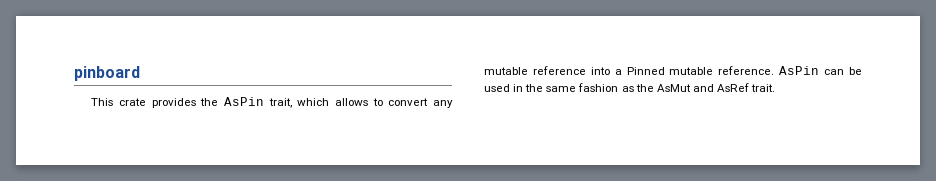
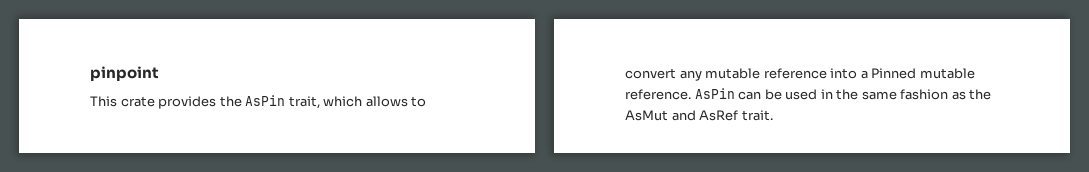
[74,66,140,81] pinboard -> [90,66,159,81] pinpoint

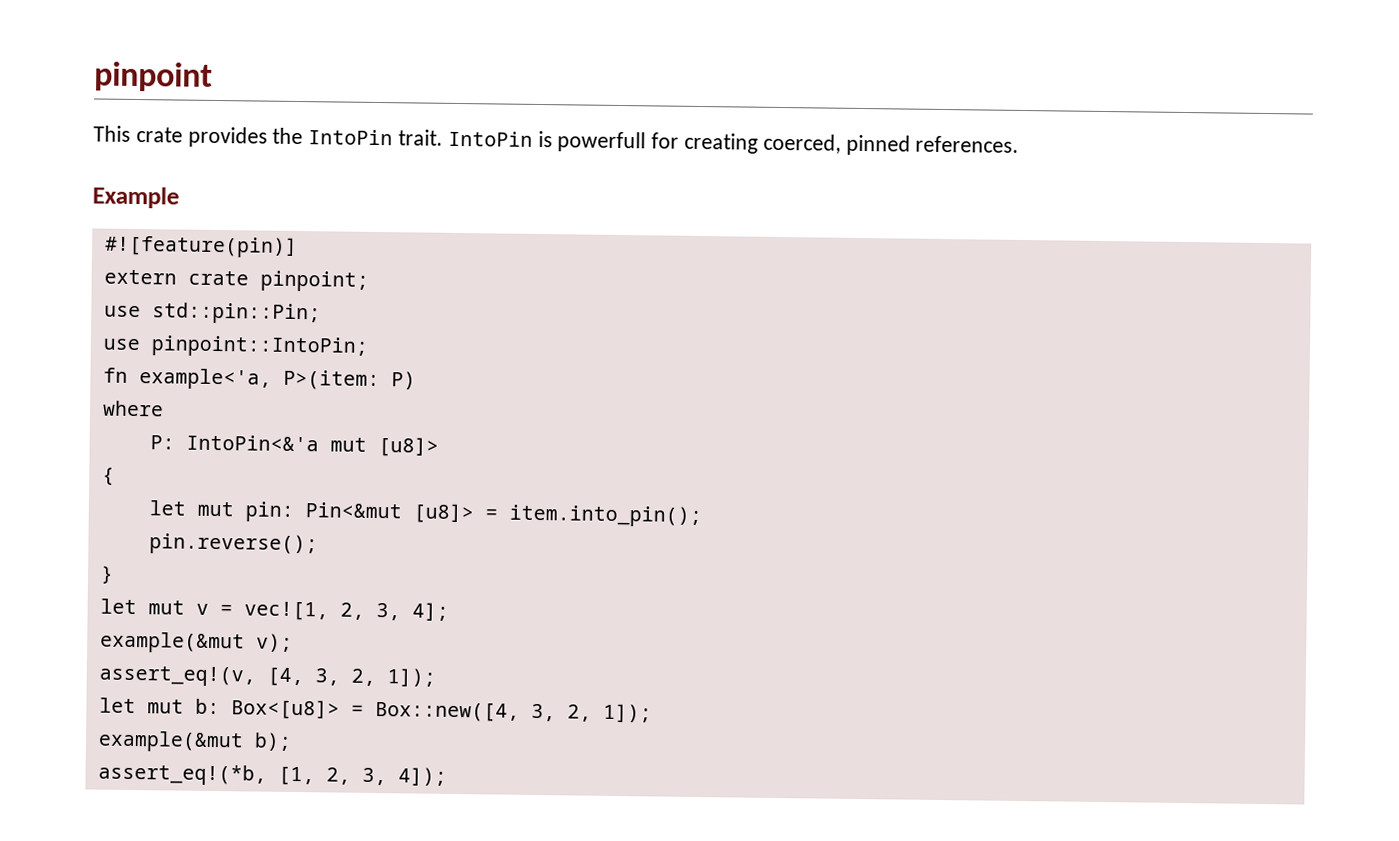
[245,95,427,109] [625,68,975,81] [625,88,992,100] [625,110,773,121] AsPin trait, which allows to convert any mutable reference into a Pinned mutable reference. AsPin can be used in the same fashion as the AsMut and AsRef trait. -> [308,129,1020,156] [92,186,180,209] [103,235,298,258] [103,269,369,292] [103,302,321,325] [102,335,368,358] [102,367,416,391] [102,400,164,417] [149,434,439,457] [101,467,115,486] [148,500,702,528] [148,533,318,556] [99,565,114,584] [99,598,449,621] [99,631,293,654] [98,665,436,687] [98,697,652,723] [97,730,292,753] [97,763,447,786] IntoPin trait. IntoPin is powerfull for creating coerced, pinned references. // Example // #![feature(pin)] // extern crate pinpoint; // use std::pin::Pin; // use pinpoint::IntoPin; // fn example<'a, P>(item: P) // where // P: IntoPin<&'a mut [u8]> // { // let mut pin: Pin<&mut [u8]> = item.into_pin(); // pin.reverse(); // } // let mut v = vec![1, 2, 3, 4]; // example(&mut v); // assert_eq!(v, [4, 3, 2, 1]); // let mut b: Box<[u8]> = Box::new([4, 3, 2, 1]); // example(&mut b); // assert_eq!(*b, [1, 2, 3, 4]);

